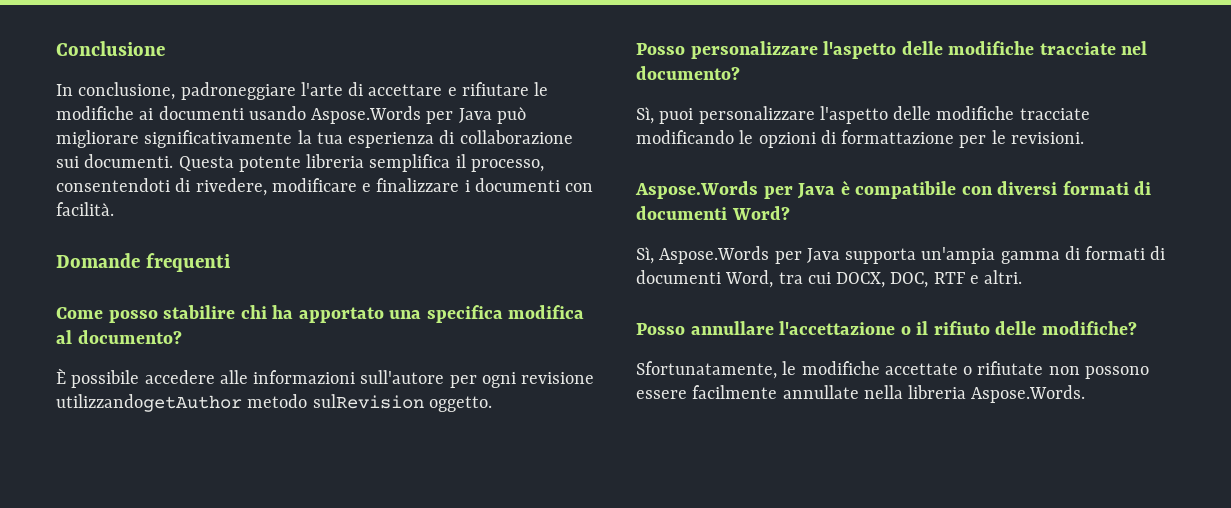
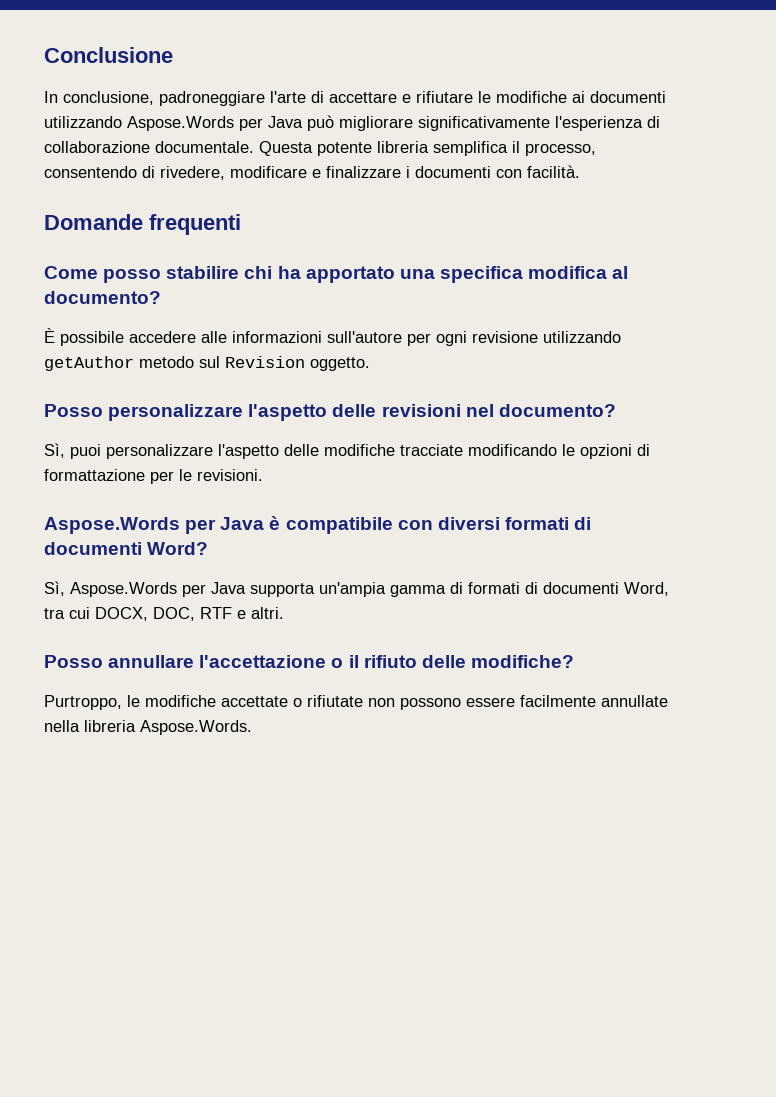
[248,106,306,120] usando -> [44,116,122,128] utilizzando
[297,130,573,148] [56,154,174,168] la tua esperienza di collaborazione sui documenti. -> [555,116,660,131] [44,141,254,153] l'esperienza di collaborazione documentale.
[56,178,170,192] consentendoti -> [44,166,137,178] consentendo
[56,394,424,412] utilizzandogetAuthor metodo sulRevision -> [543,331,621,343] [44,356,305,371] utilizzando getAuthor metodo sul Revision
[948,41,1116,55] modifiche tracciate -> [381,404,461,417] revisioni
[636,361,777,379] Sfortunatamente, -> [44,695,122,710] Purtroppo,

